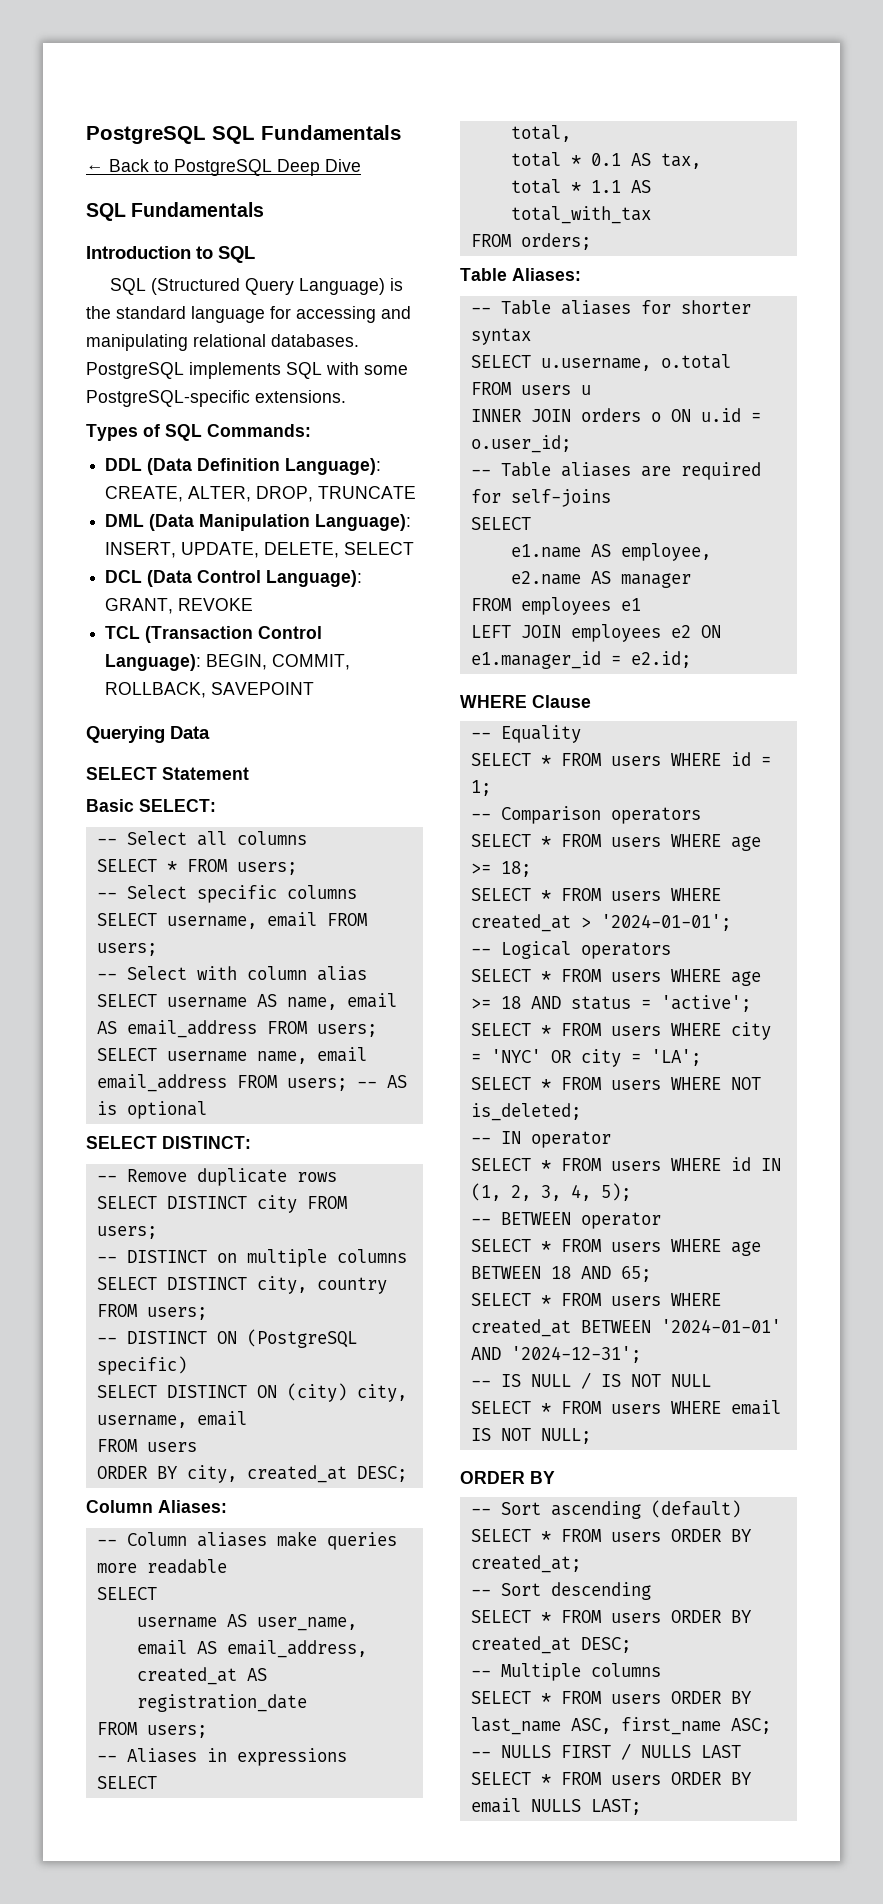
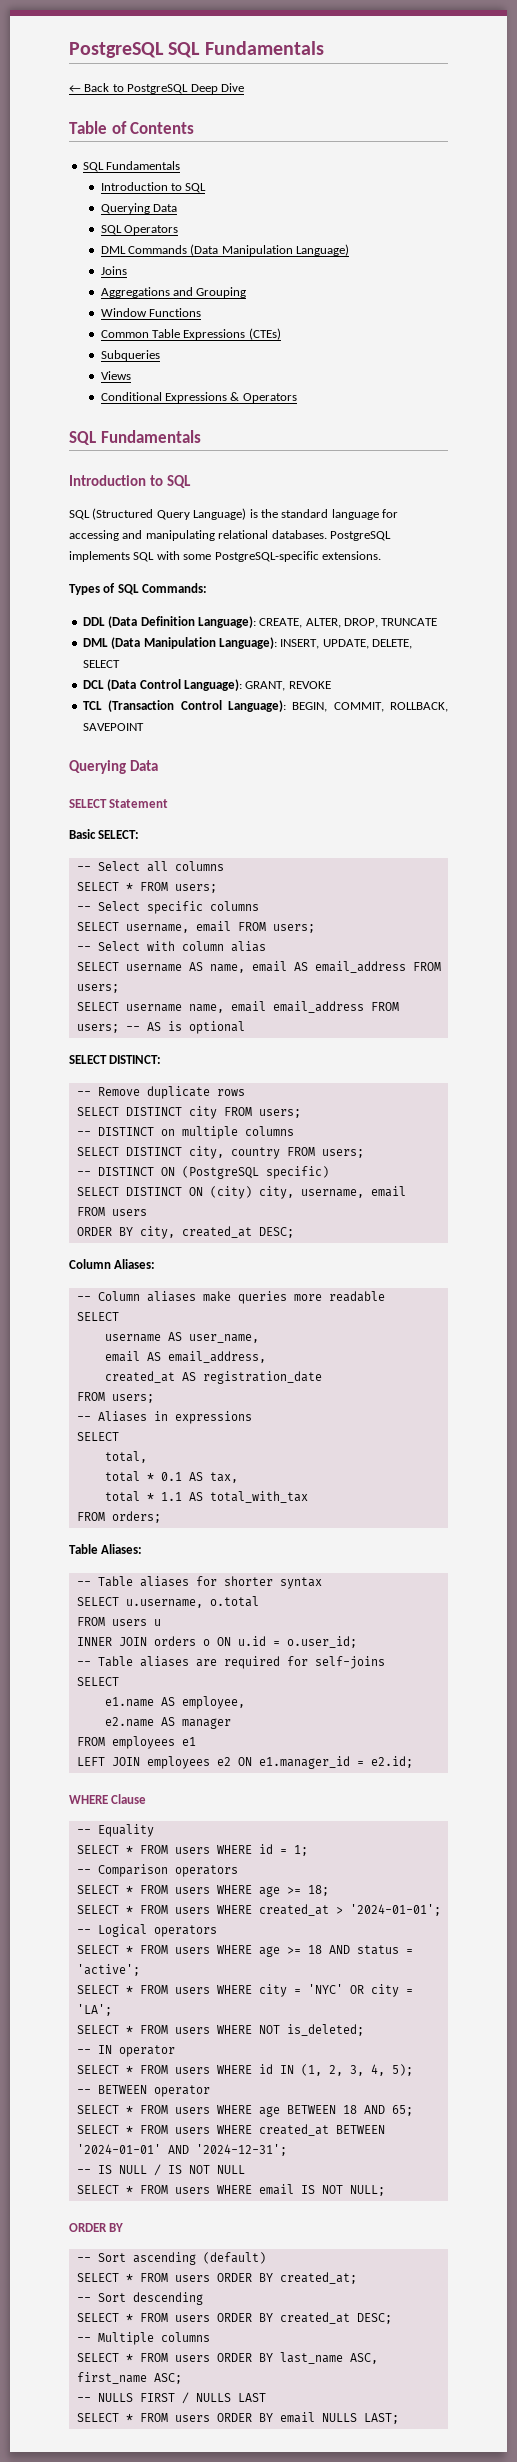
(361, 165) none -> [69,121,195,134] [82,161,181,172] [100,182,207,193] [100,203,178,214] [100,225,179,235] [100,244,350,256] [100,266,127,275] [100,287,247,298] [100,308,202,317] [100,328,281,340] [100,350,160,361] [100,371,131,380] [100,392,297,403] // Table of Contents // SQL Fundamentals // Introduction to SQL // Querying Data // SQL Operators // DML Commands (Data Manipulation Language) // Joins // Aggregations and Grouping // Window Functions // Common Table Expressions (CTEs) // Subqueries // Views // Conditional Expressions & Operators

